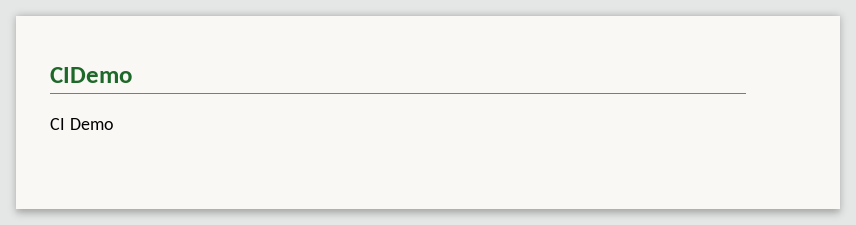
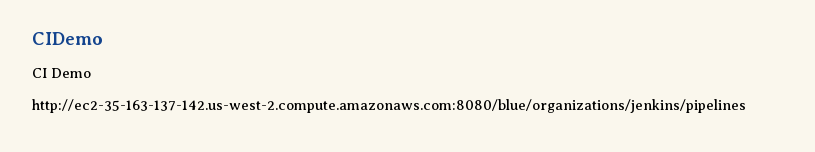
(114, 124) none -> [32,99,746,113] // http://ec2-35-163-137-142.us-west-2.compute.amazonaws.com:8080/blue/organizations/jenkins/pipelines

